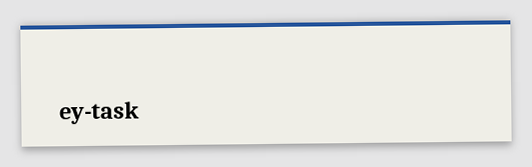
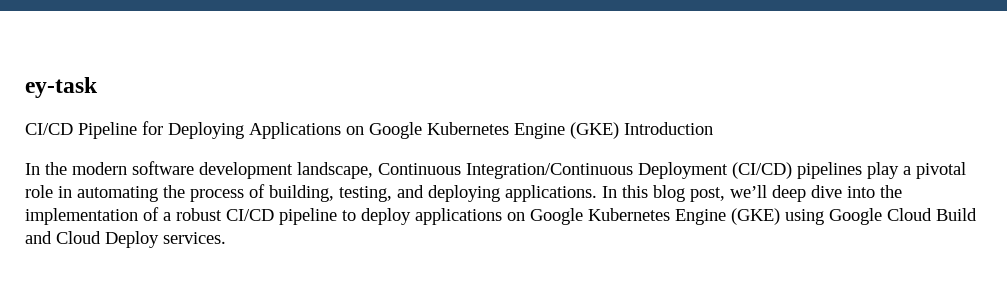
(140, 113) none -> [25,121,713,139] [25,161,966,179] [25,184,902,202] [25,207,977,225] [25,231,226,248] // CI/CD Pipeline for Deploying Applications on Google Kubernetes Engine (GKE) Introduction // In the modern software development landscape, Continuous Integration/Continuous Deployment (CI/CD) pipelines play a pivotal role in automating the process of building, testing, and deploying applications. In this blog post, we’ll deep dive into the implementation of a robust CI/CD pipeline to deploy applications on Google Kubernetes Engine (GKE) using Google Cloud Build and Cloud Deploy services.

